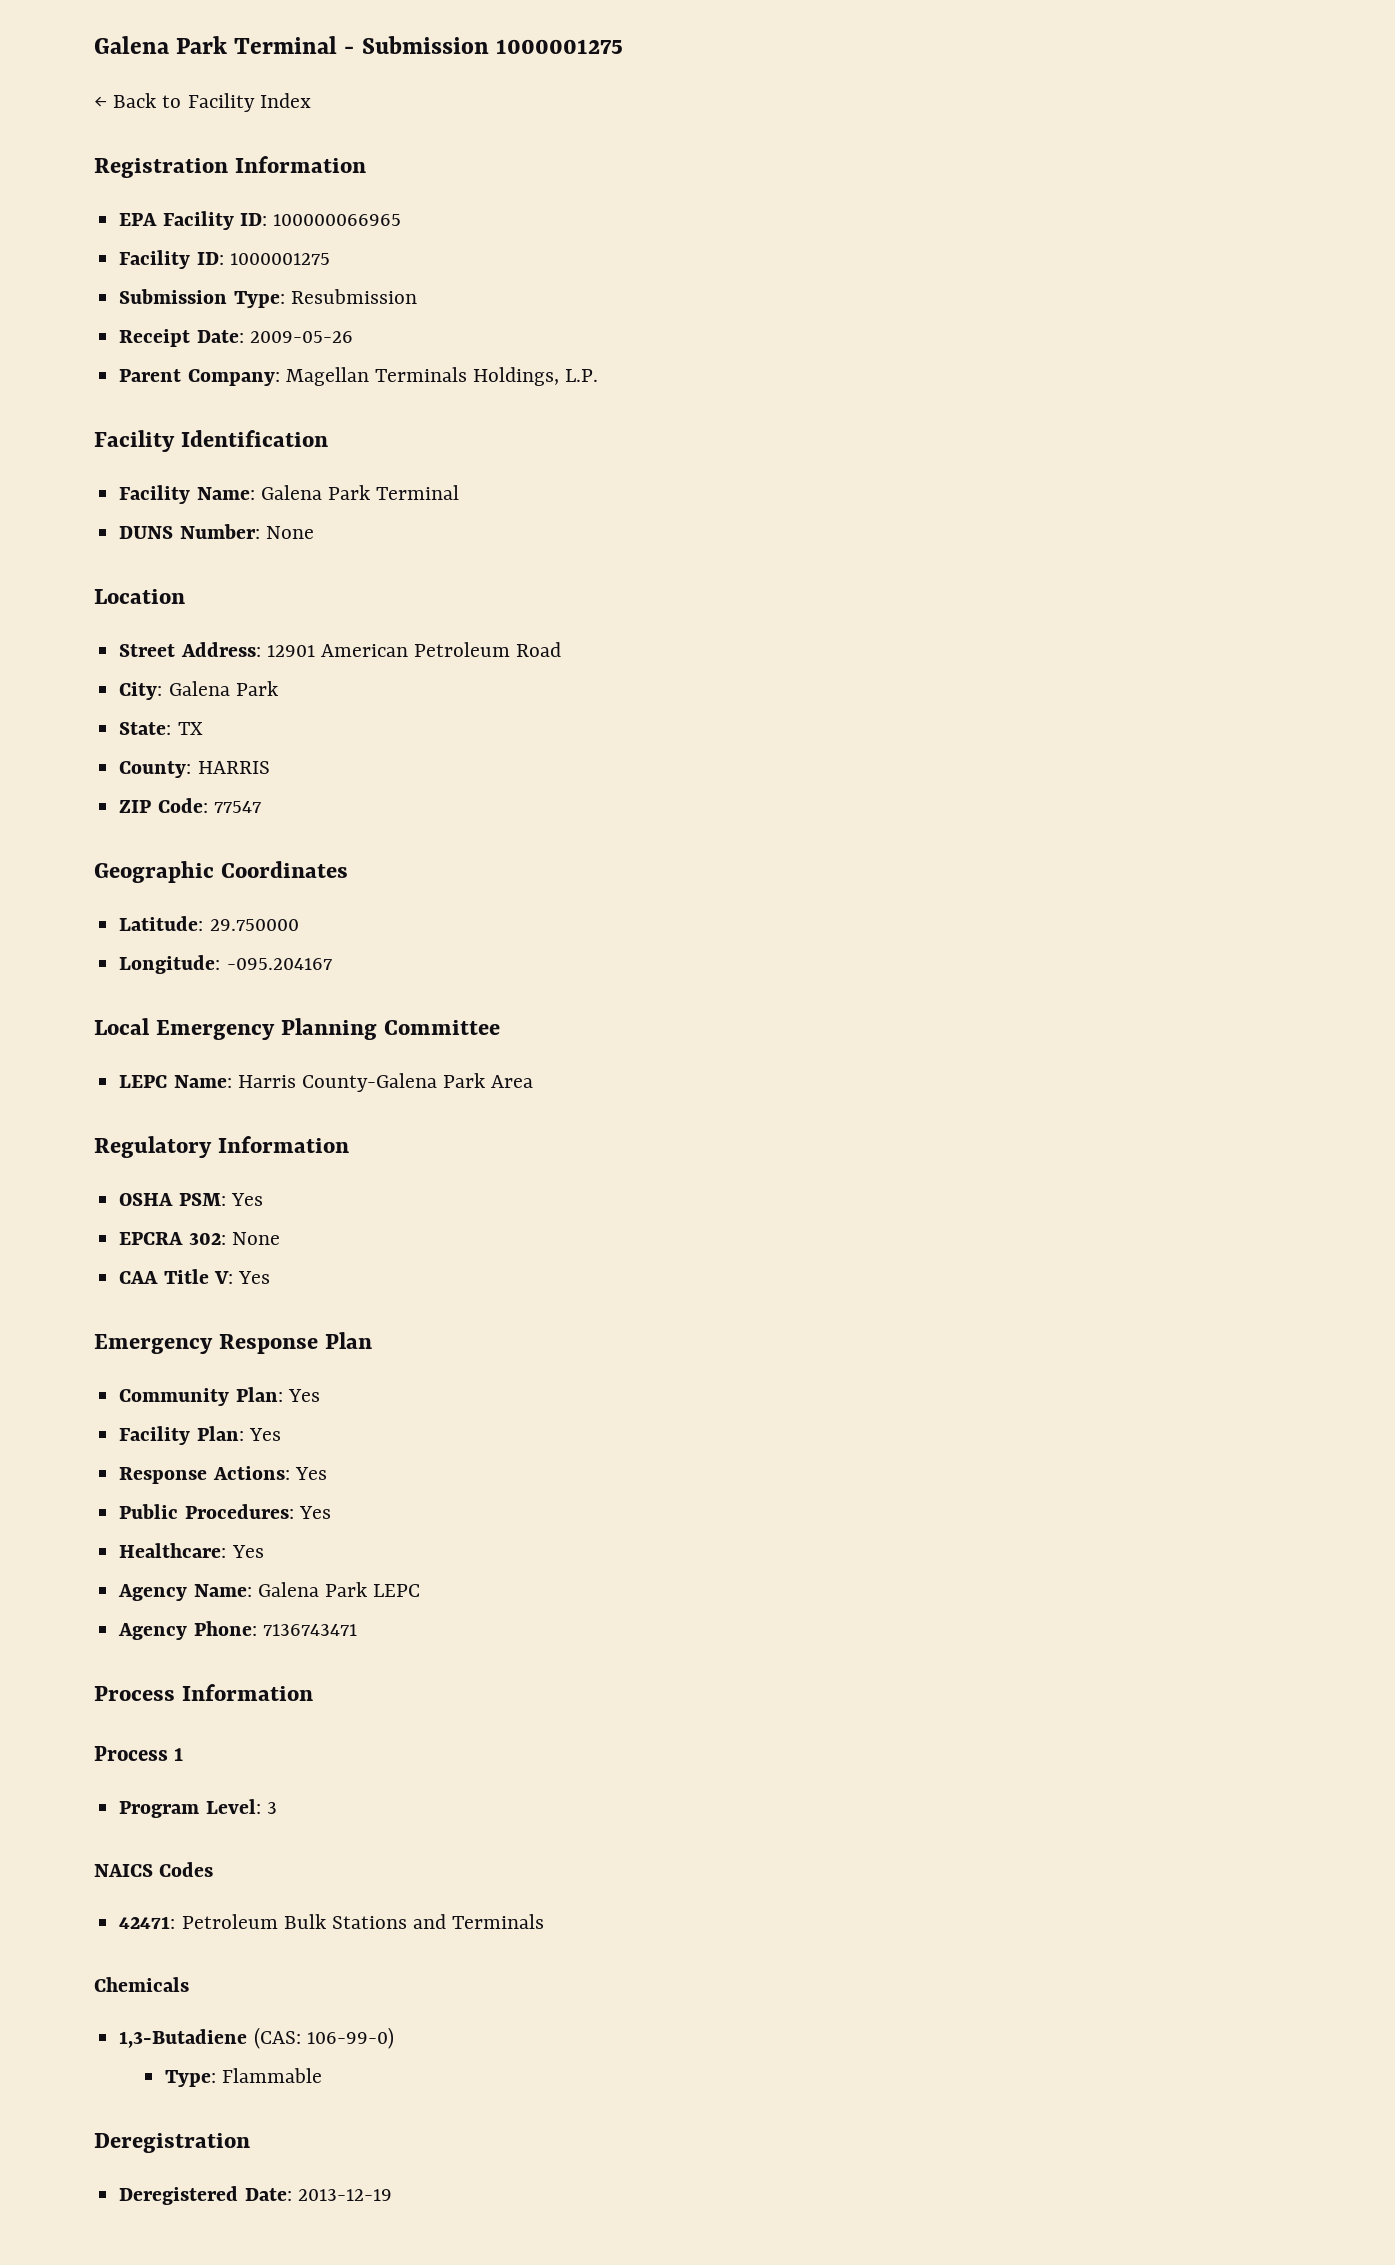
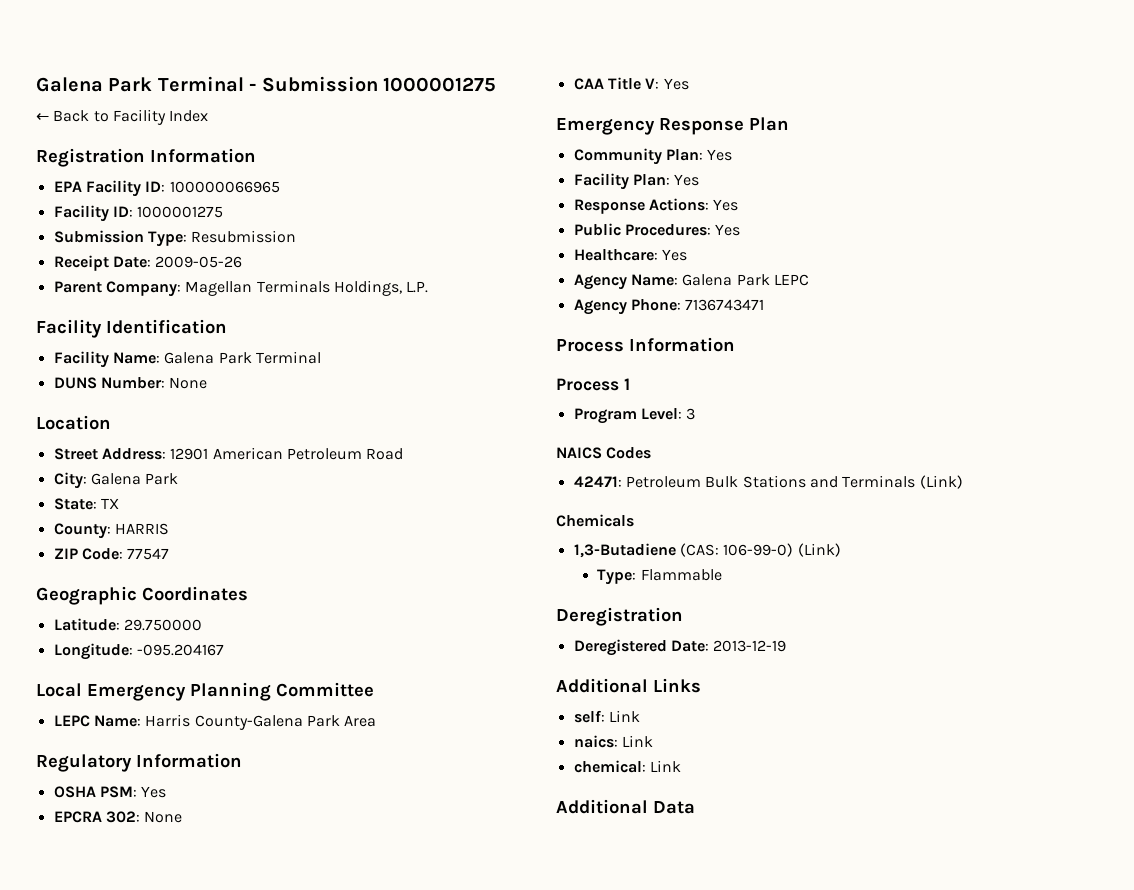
(545, 1921) none -> [919,475,963,489] (Link)
(394, 2038) none -> [797,543,841,557] (Link)
(392, 2195) none -> [556,678,701,693] [573,710,640,723] [573,735,653,748] [573,760,681,773] [556,799,695,814] // Additional Links // self: Link // naics: Link // chemical: Link // Additional Data

